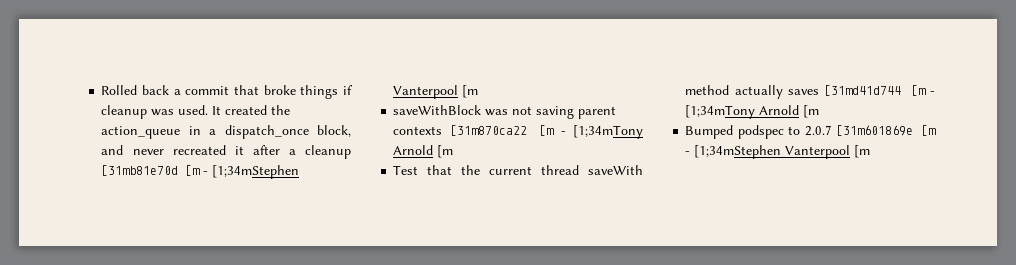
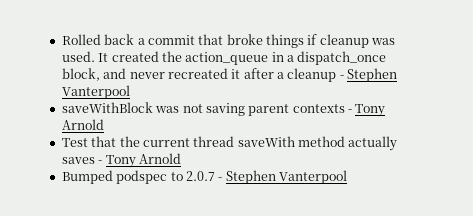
[101,165,300,179] [393,85,479,99] [31mb81e70d [m - [1;34mStephen Vanterpool [m -> [339,68,398,82] [61,85,130,99] - Stephen Vanterpool
[449,125,643,139] [393,145,454,158] [31m870ca22 [m - [1;34mTony Arnold [m -> [348,104,386,117] [61,119,104,130] - Tony Arnold
[824,85,935,96] [685,105,820,119] [31md41d744 [m - [1;34mTony Arnold [m -> [98,153,181,168] - Tony Arnold
[836,125,936,136] [685,145,871,159] [31m601869e [m - [1;34mStephen Vanterpool [m -> [218,170,347,184] - Stephen Vanterpool

